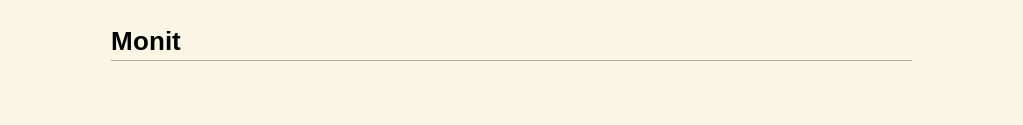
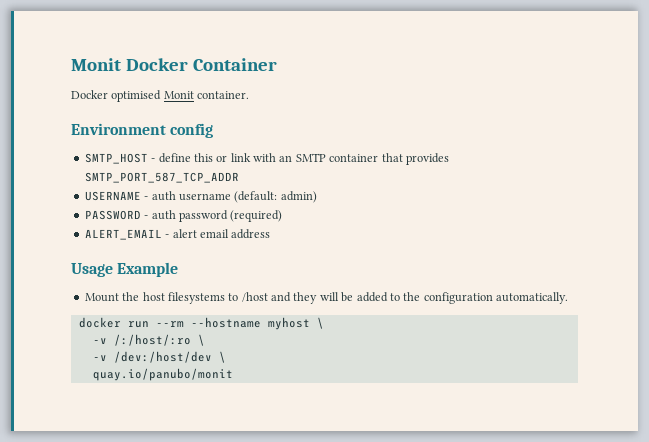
[111,31,181,50] Monit -> [71,58,277,71] [71,90,250,102] [71,123,214,138] [84,153,449,165] [84,172,239,183] [84,191,317,203] [84,210,283,222] [84,229,271,240] [71,262,179,277] [84,292,568,304] [78,317,324,330] [92,334,205,346] [92,351,226,363] [92,368,233,381] Monit Docker Container // Docker optimised Monit container. // Environment config // SMTP_HOST - define this or link with an SMTP container that provides SMTP_PORT_587_TCP_ADDR // USERNAME - auth username (default: admin) // PASSWORD - auth password (required) // ALERT_EMAIL - alert email address // Usage Example // Mount the host filesystems to /host and they will be added to the configuration automatically. // docker run --rm --hostname myhost \ // -v /:/host/:ro \ // -v /dev:/host/dev \ // quay.io/panubo/monit

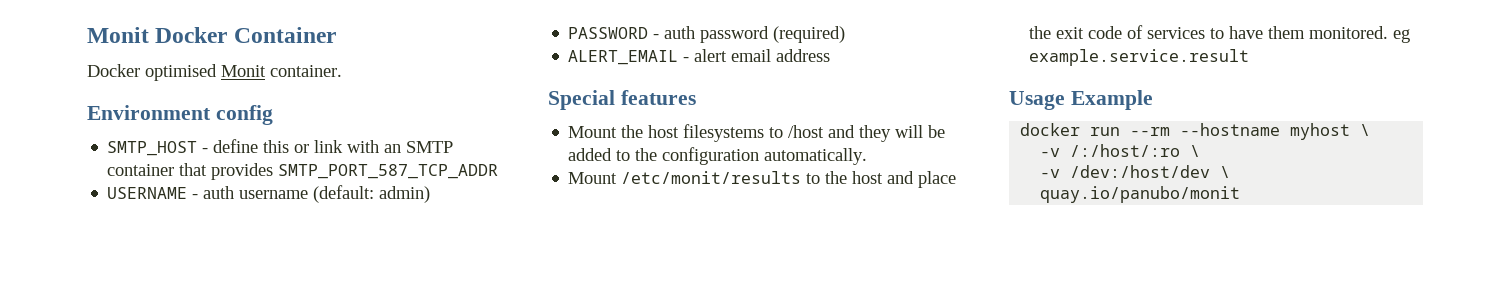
[71,262,179,277] Usage Example -> [548,90,696,110] Special features
(568, 298) none -> [568,171,957,188] [1029,25,1411,43] [1029,49,1250,66] [1009,90,1153,110] // Mount /etc/monit/results to the host and place the exit code of services to have them monitored. eg example.service.result // Usage Example

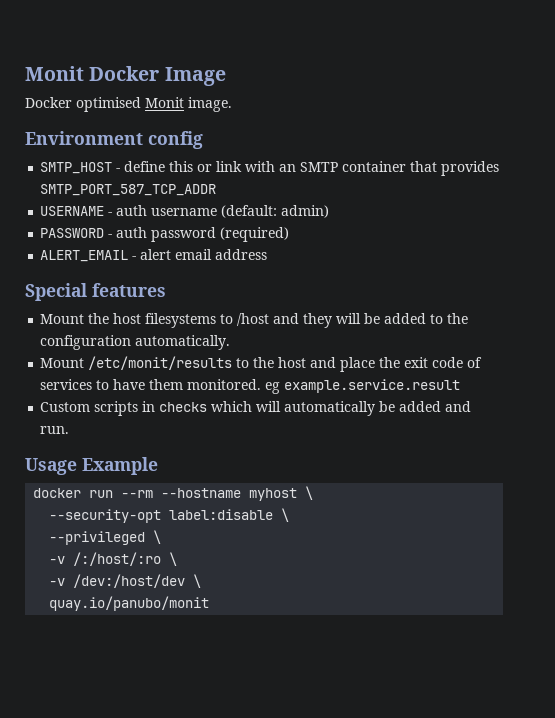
[233,27,336,43] Container -> [164,67,226,86] Image
[270,65,342,77] container. -> [188,97,232,112] image.
(1250, 57) none -> [40,401,472,416] [40,426,70,434] // Custom scripts in checks which will automatically be added and run.
(1371, 130) none -> [49,508,290,523] [49,530,162,545] // --security-opt label:disable \ // --privileged \

